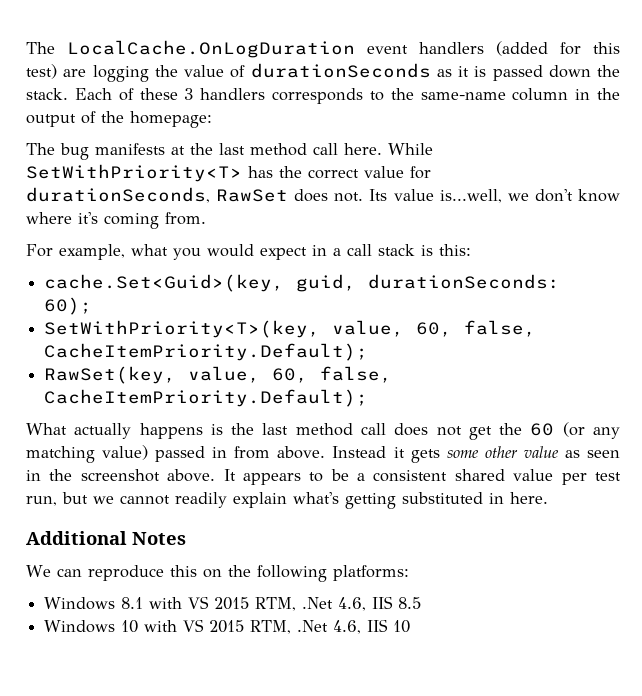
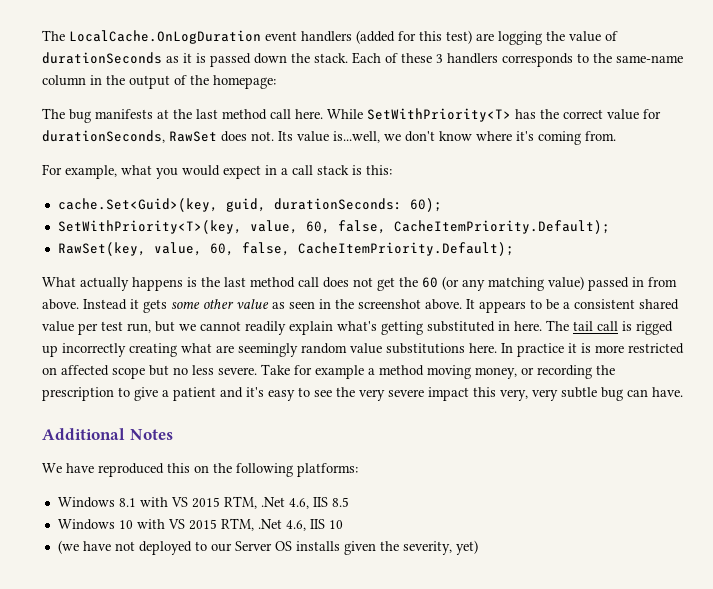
(548, 498) none -> [546,320,673,335] [42,343,684,357] [42,364,615,379] [42,387,683,401] The tail call is rigged up incorrectly creating what are seemingly random value substitutions here. In practice it is more restricted on affected scope but no less severe. Take for example a method moving money, or recording the prescription to give a patient and it's easy to see the very severe impact this very, very subtle bug can have.
[56,565,164,581] can reproduce -> [66,463,164,477] have reproduced
(411, 626) none -> [57,540,478,555] // (we have not deployed to our Server OS installs given the severity, yet)

